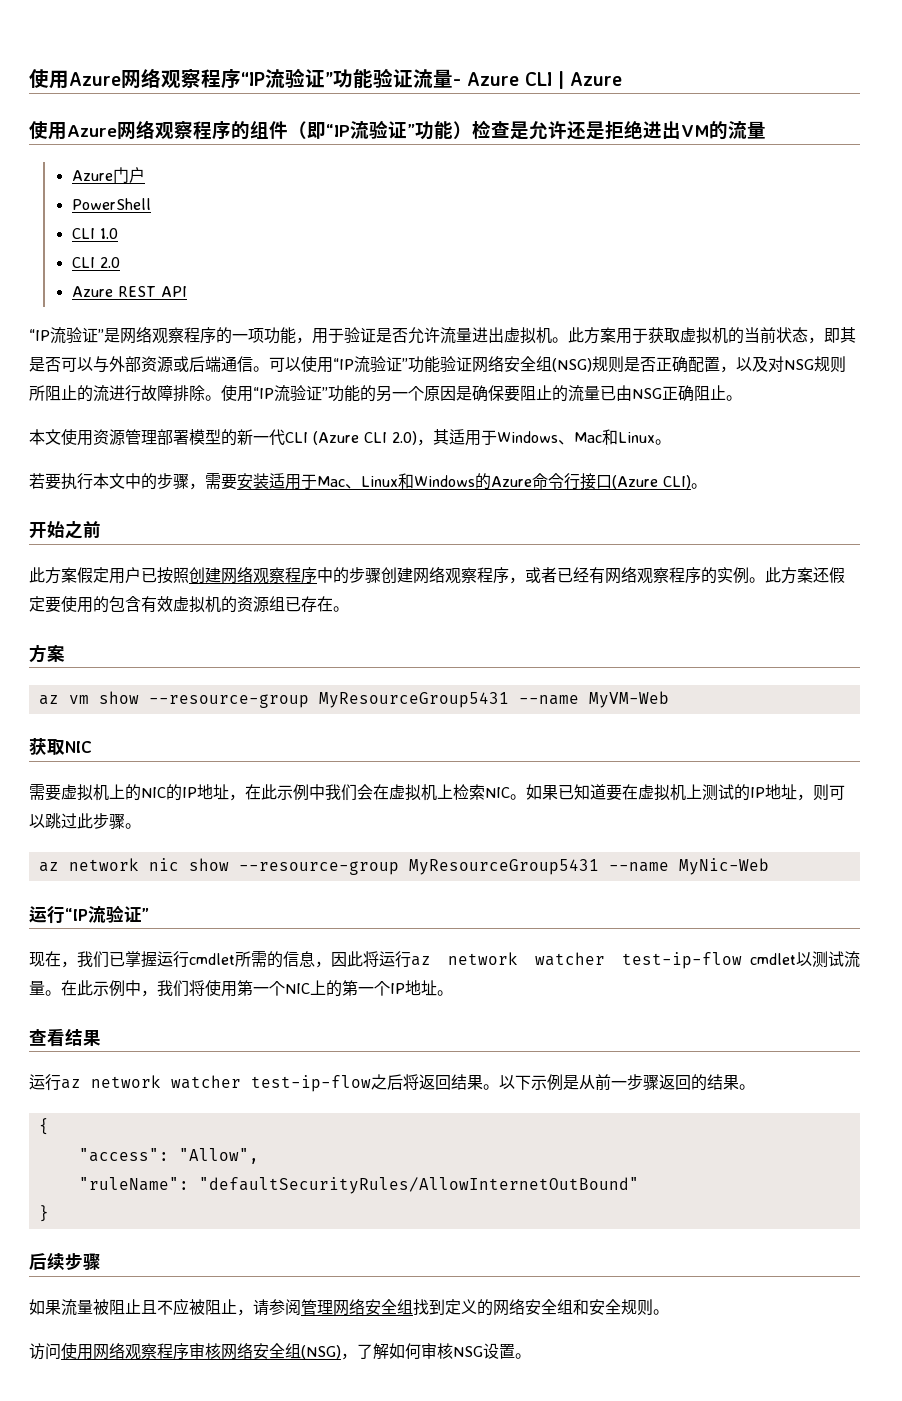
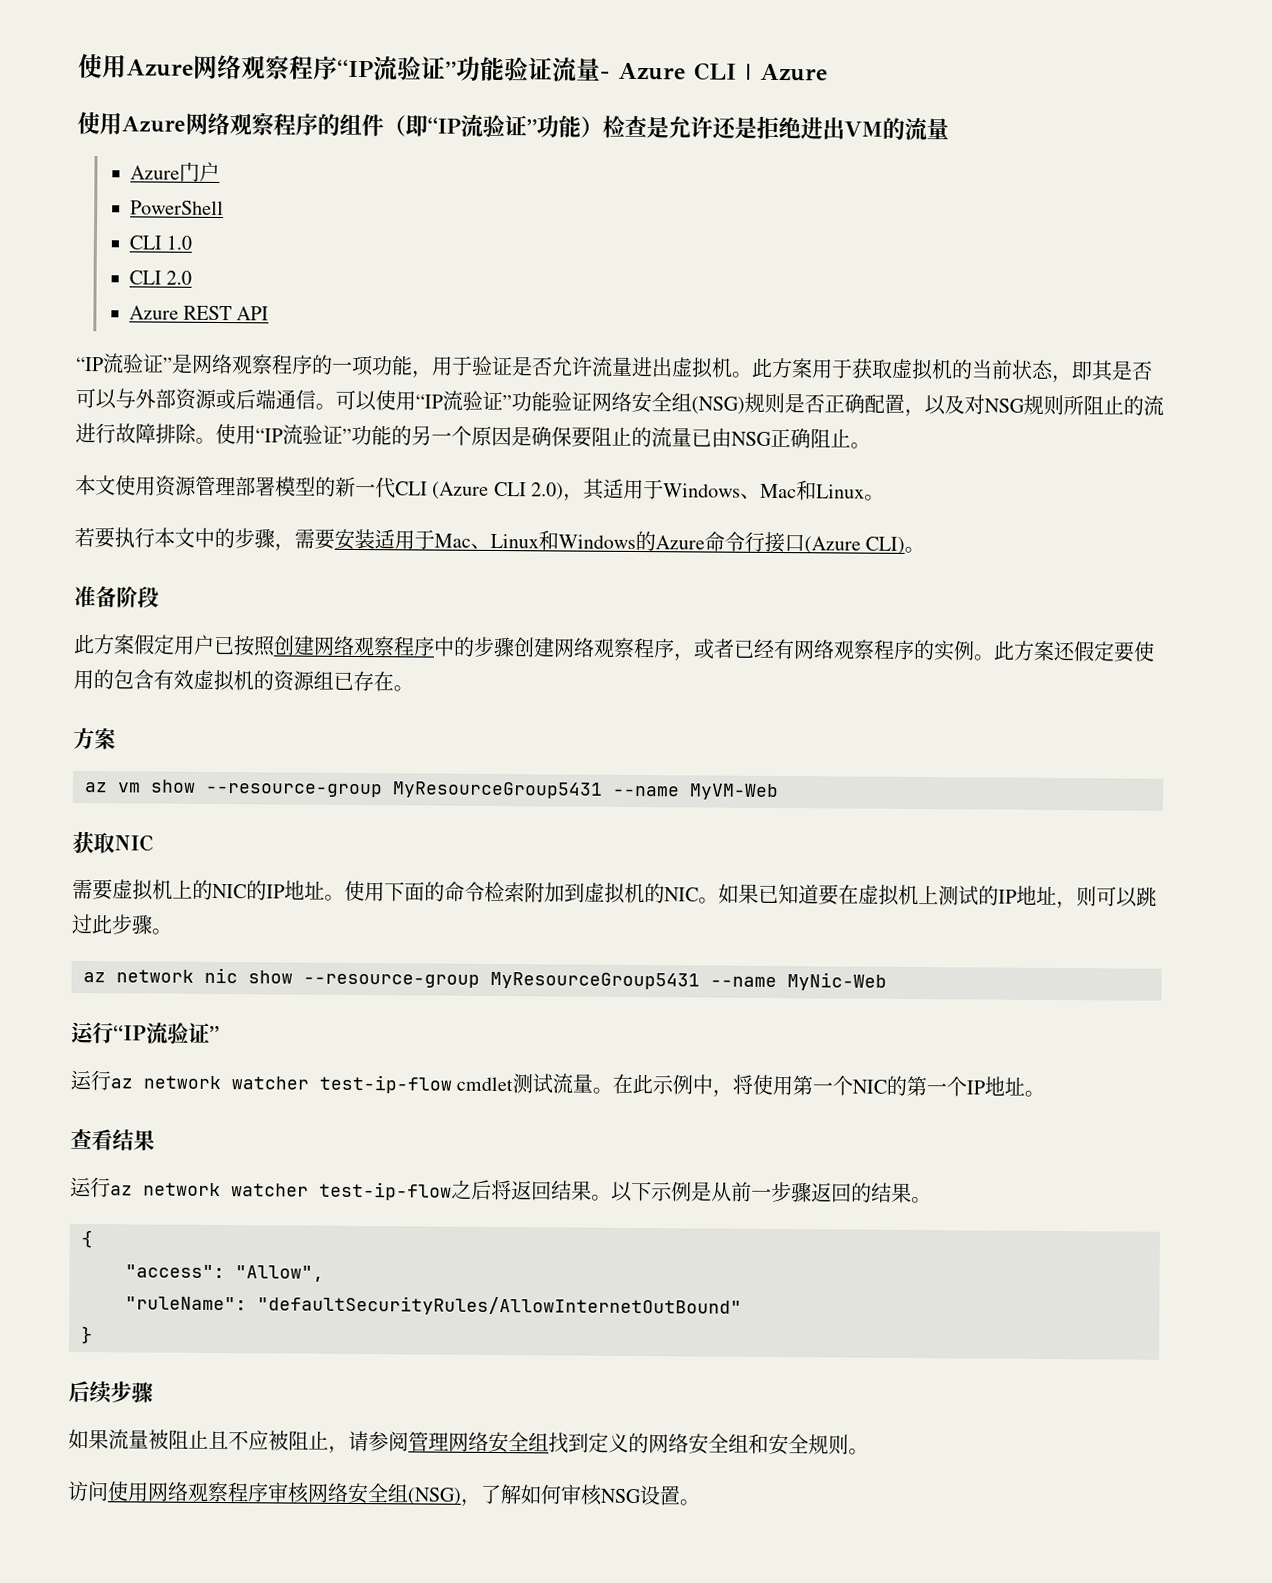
[29,521,101,539] 开始之前 -> [74,585,159,608] 准备阶段
[229,784,485,801] ，在此示例中我们会在虚拟机上检索 -> [324,880,665,904] 。使用下面的命令检索附加到虚拟机的
[29,951,379,968] 现在，我们已掌握运行cmdlet所需的信息，因此将 -> (220, 1033) none
[796,952,812,966] 以 -> (514, 1084) none
[157,980,189,997] 我们 -> (734, 1093) none
[310,980,326,995] 上 -> (888, 1086) none

